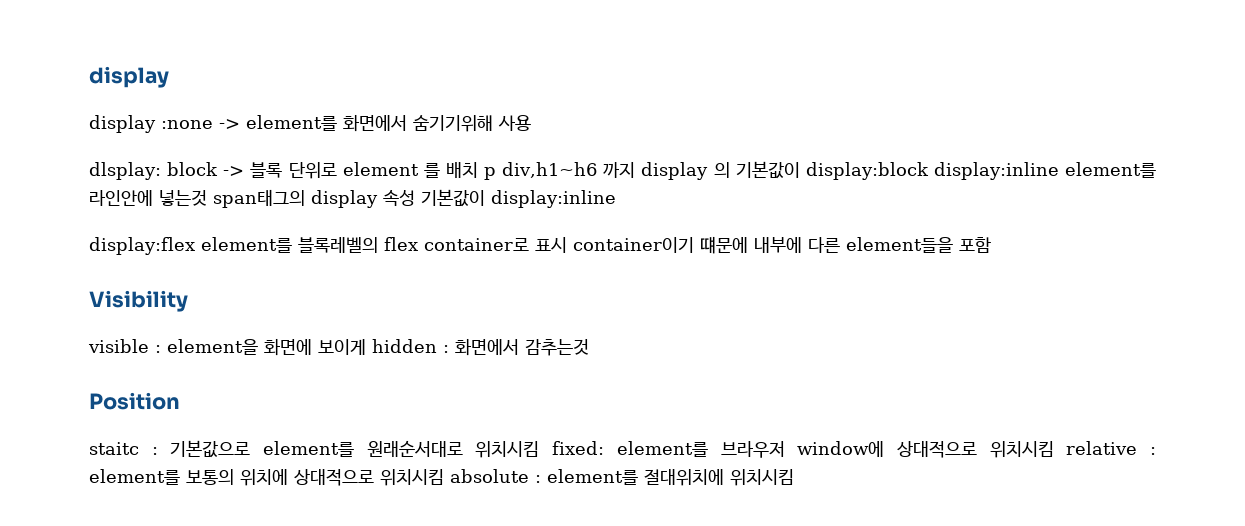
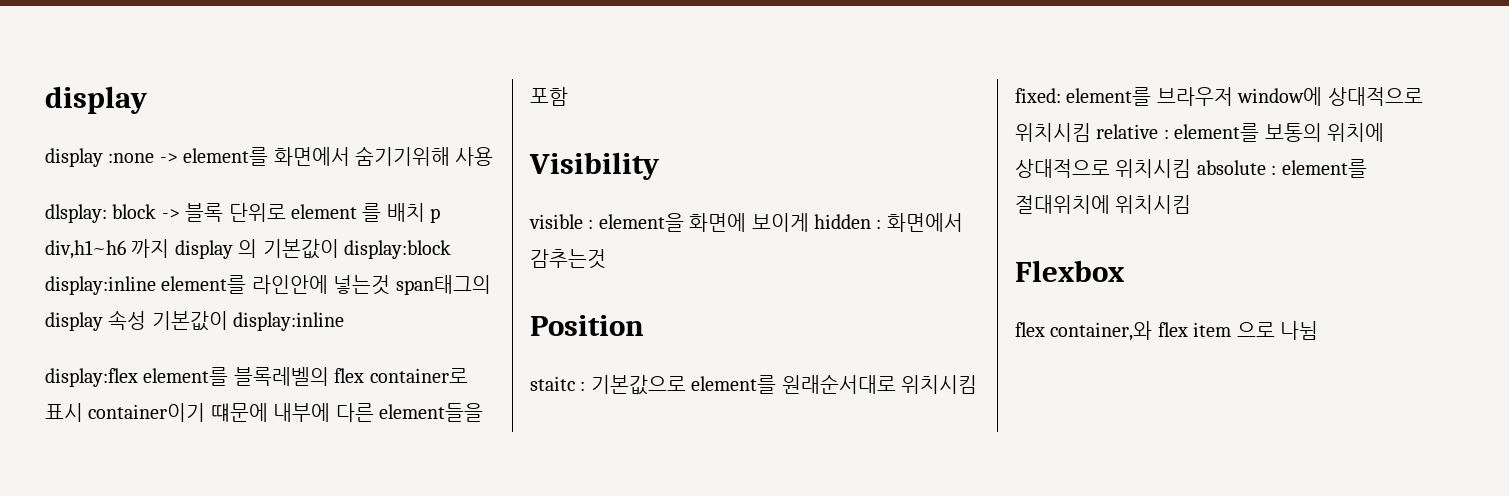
(794, 477) none -> [1015,260,1125,282] [1015,321,1318,341] // Flexbox // flex container,와 flex item 으로 나뉨

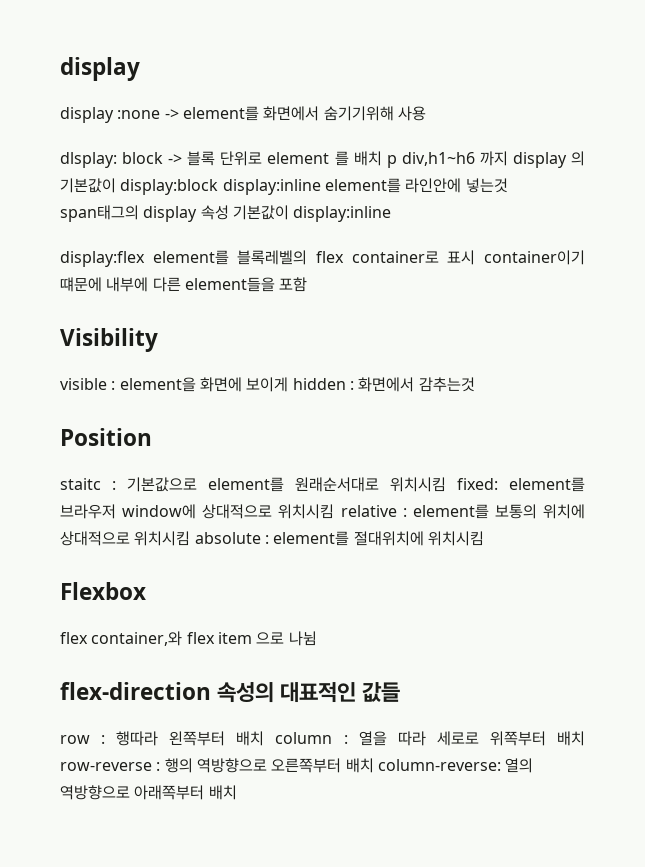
(1318, 330) none -> [60,682,401,703] [60,731,586,746] [60,758,534,773] [60,785,237,800] // flex-direction 속성의 대표적인 값들 // row : 행따라 왼쪽부터 배치 column : 열을 따라 세로로 위쪽부터 배치 row-reverse : 행의 역방향으로 오른쪽부터 배치 column-reverse: 열의 역방향으로 아래쪽부터 배치

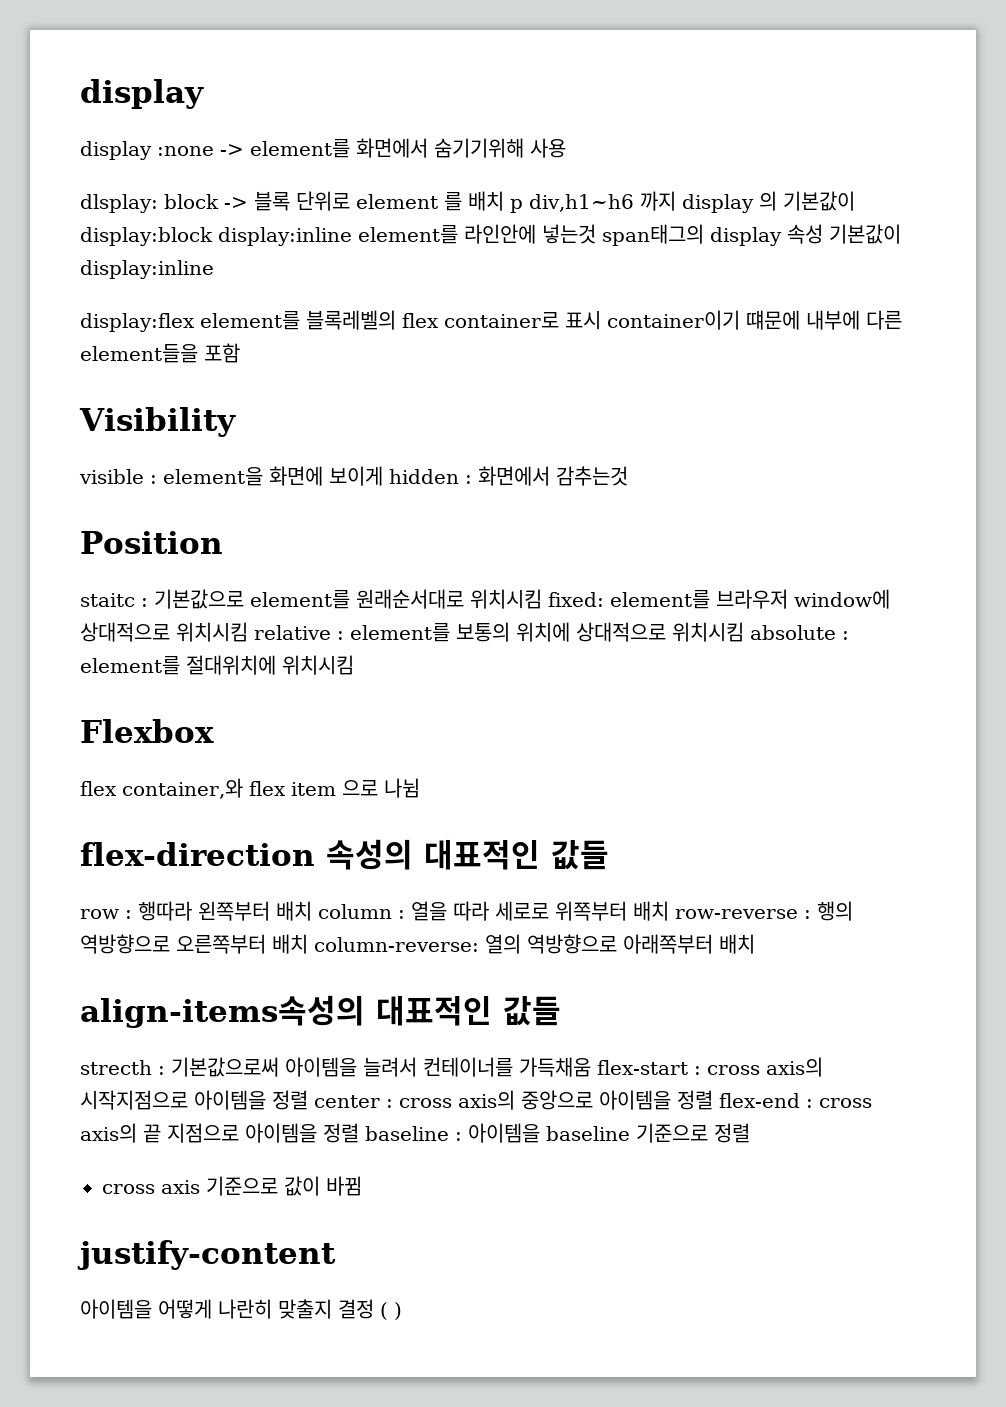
(237, 792) none -> [80,995,561,1028] [80,1057,823,1077] [80,1090,872,1110] [80,1123,750,1143] [102,1176,362,1196] [77,1240,336,1270] [80,1299,402,1320] // align-items속성의 대표적인 값들 // strecth : 기본값으로써 아이템을 늘려서 컨테이너를 가득채움 flex-start : cross axis의 시작지점으로 아이템을 정렬 center : cross axis의 중앙으로 아이템을 정렬 flex-end : cross axis의 끝 지점으로 아이템을 정렬 baseline : 아이템을 baseline 기준으로 정렬 // cross axis 기준으로 값이 바뀜 // justify-content // 아이템을 어떻게 나란히 맞출지 결정 ( )

